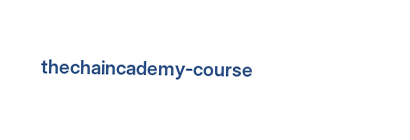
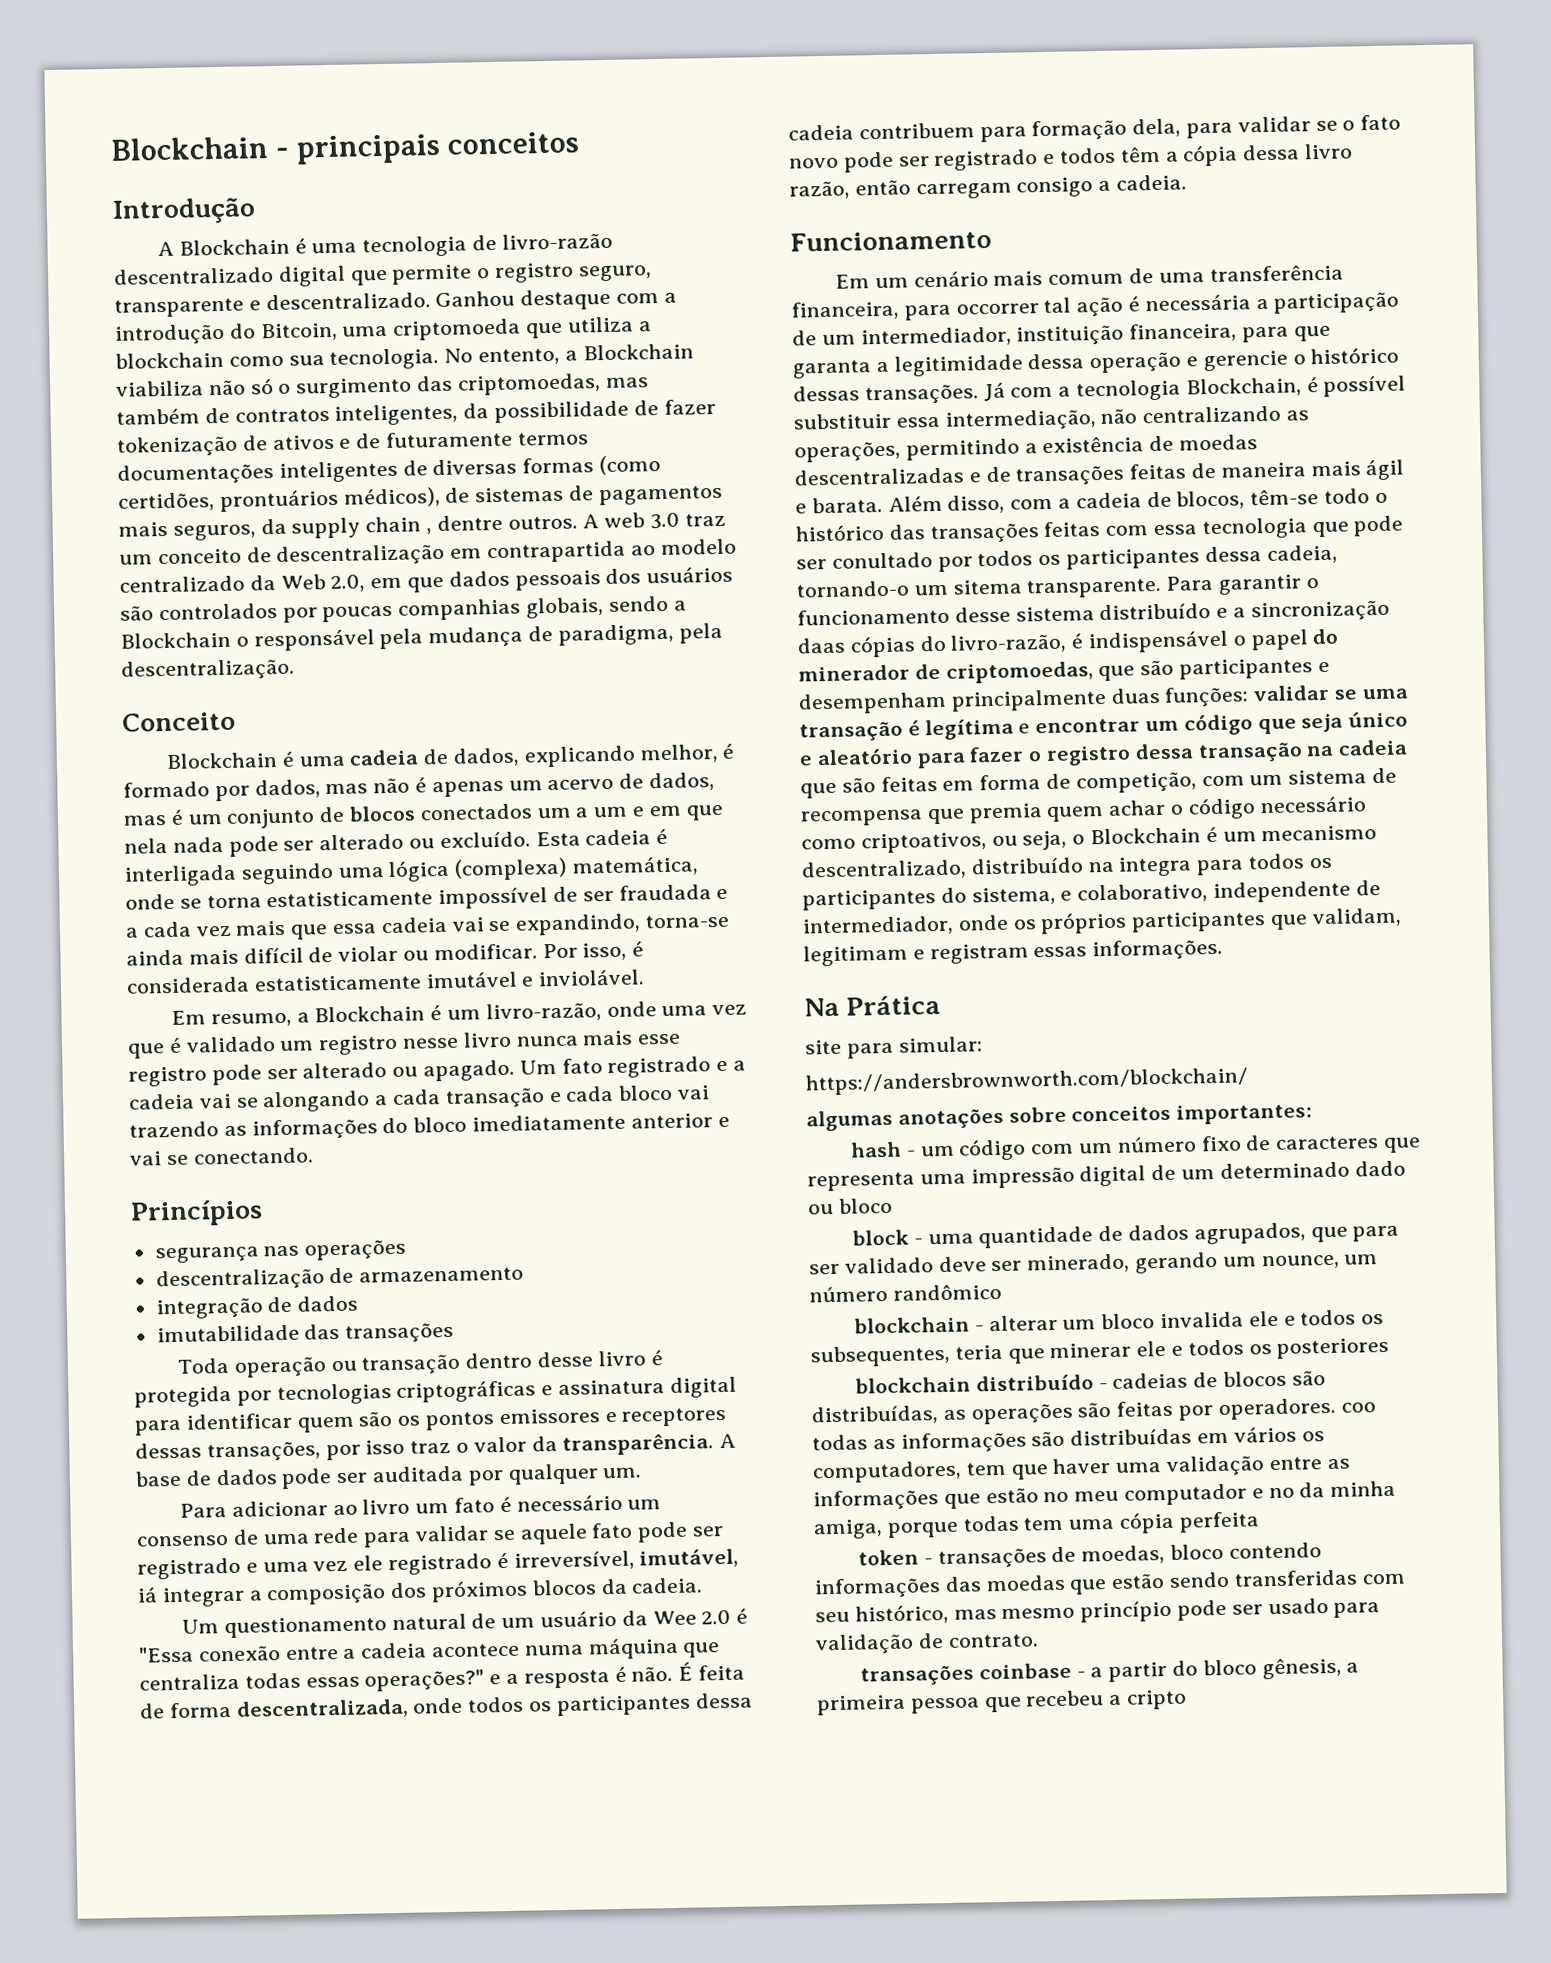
[40,59,254,81] thechaincademy-course -> [111,131,580,165] [112,197,256,225] [156,232,613,258] [113,262,652,287] [114,288,677,318] [114,316,652,345] [115,343,694,370] [116,373,649,399] [116,398,716,426] [117,430,589,457] [117,454,662,485] [118,484,723,513] [118,512,726,541] [119,538,737,566] [119,566,734,593] [120,595,687,623] [120,622,723,652] [121,658,295,681] [122,711,236,732] [165,743,735,770] [123,772,716,802] [123,803,724,829] [124,828,669,857] [124,856,700,887] [125,884,729,910] [125,913,730,940] [126,941,645,966] [126,969,646,994] [170,1001,748,1028] [128,1030,682,1059] [128,1056,747,1087] [128,1084,711,1113] [129,1113,730,1140] [129,1147,314,1166] [130,1199,263,1227] [154,1239,407,1264] [155,1266,525,1291] [155,1295,359,1320] [156,1322,455,1343] [176,1350,663,1378] [134,1376,737,1408] [134,1406,728,1436] [135,1433,737,1462] [135,1463,642,1490] [179,1494,662,1518] [136,1521,725,1548] [137,1548,740,1580] [137,1577,704,1608] [181,1608,749,1639] [138,1637,721,1663] [139,1661,746,1692] [140,1692,753,1720] [788,114,1402,143] [789,143,1354,173] [789,174,1188,200] [790,229,992,252] [834,264,1344,289] [791,291,1400,321] [792,322,1331,348] [792,346,1400,379] [793,375,1407,405] [793,405,1310,431] [794,434,1259,463] [794,459,1405,486] [795,488,1388,514] [795,515,1405,544] [796,544,1338,572] [796,574,1319,599] [797,599,1390,626] [797,628,1339,658] [798,658,1330,684] [798,684,1408,715] [799,711,1409,743] [799,739,1408,769] [800,767,1398,799] [800,796,1367,827] [801,825,1378,854] [801,853,1333,881] [802,880,1381,911] [802,907,1402,937] [803,938,1224,967] [804,994,942,1017] [805,1036,983,1059] [805,1067,1249,1096] [806,1103,1313,1132] [849,1135,1422,1161] [807,1160,1406,1192] [808,1197,893,1215] [851,1222,1400,1249] [809,1252,1379,1275] [809,1283,1002,1303] [853,1309,1385,1334] [810,1337,1390,1368] [854,1370,1326,1394] [811,1397,1376,1426] [812,1426,1325,1453] [812,1455,1350,1484] [813,1480,1397,1511] [813,1511,1260,1540] [857,1542,1322,1569] [814,1569,1406,1599] [815,1598,1381,1625] [815,1633,1039,1655] [859,1657,1360,1687] [816,1689,1188,1716] Blockchain - principais conceitos // Introdução // A Blockchain é uma tecnologia de livro-razão descentralizado digital que permite o registro seguro, transparente e descentralizado. Ganhou destaque com a introdução do Bitcoin, uma criptomoeda que utiliza a blockchain como sua tecnologia. No entento, a Blockchain viabiliza não só o surgimento das criptomoedas, mas também de contratos inteligentes, da possibilidade de fazer tokenização de ativos e de futuramente termos documentações inteligentes de diversas formas (como certidões, prontuários médicos), de sistemas de pagamentos mais seguros, da supply chain , dentre outros. A web 3.0 traz um conceito de descentralização em contrapartida ao modelo centralizado da Web 2.0, em que dados pessoais dos usuários são controlados por poucas companhias globais, sendo a Blockchain o responsável pela mudança de paradigma, pela descentralização. // Conceito // Blockchain é uma cadeia de dados, explicando melhor, é formado por dados, mas não é apenas um acervo de dados, mas é um conjunto de blocos conectados um a um e em que nela nada pode ser alterado ou excluído. Esta cadeia é interligada seguindo uma lógica (complexa) matemática, onde se torna estatisticamente impossível de ser fraudada e a cada vez mais que essa cadeia vai se expandindo, torna-se ainda mais difícil de violar ou modificar. Por isso, é considerada estatisticamente imutável e inviolável. // Em resumo, a Blockchain é um livro-razão, onde uma vez que é validado um registro nesse livro nunca mais esse registro pode ser alterado ou apagado. Um fato registrado e a cadeia vai se alongando a cada transação e cada bloco vai trazendo as informações do bloco imediatamente anterior e vai se conectando. // Princípios // segurança nas operações // descentralização de armazenamento // integração de dados // imutabilidade das transações // Toda operação ou transação dentro desse livro é protegida por tecnologias criptográficas e assinatura digital para identificar quem são os pontos emissores e receptores dessas transações, por isso traz o valor da transparência. A base de dados pode ser auditada por qualquer um. // Para adicionar ao livro um fato é necessário um consenso de uma rede para validar se aquele fato pode ser registrado e uma vez ele registrado é irreversível, imutável, iá integrar a composição dos próximos blocos da cadeia. // Um questionamento natural de um usuário da Wee 2.0 é "Essa conexão entre a cadeia acontece numa máquina que centraliza todas essas operações?" e a resposta é não. É feita de forma descentralizada, onde todos os participantes dessa cadeia contribuem para formação dela, para validar se o fato novo pode ser registrado e todos têm a cópia dessa livro razão, então carregam consigo a cadeia. // Funcionamento // Em um cenário mais comum de uma transferência financeira, para occorrer tal ação é necessária a participação de um intermediador, instituição financeira, para que garanta a legitimidade dessa operação e gerencie o histórico dessas transações. Já com a tecnologia Blockchain, é possível substituir essa intermediação, não centralizando as operações, permitindo a existência de moedas descentralizadas e de transações feitas de maneira mais ágil e barata. Além disso, com a cadeia de blocos, têm-se todo o histórico das transações feitas com essa tecnologia que pode ser conultado por todos os participantes dessa cadeia, tornando-o um sitema transparente. Para garantir o funcionamento desse sistema distribuído e a sincronização daas cópias do livro-razão, é indispensável o papel do minerador de criptomoedas, que são participantes e desempenham principalmente duas funções: validar se uma transação é legítima e encontrar um código que seja único e aleatório para fazer o registro dessa transação na cadeia que são feitas em forma de competição, com um sistema de recompensa que premia quem achar o código necessário como criptoativos, ou seja, o Blockchain é um mecanismo descentralizado, distribuído na integra para todos os participantes do sistema, e colaborativo, independente de intermediador, onde os próprios participantes que validam, legitimam e registram essas informações. // Na Prática // site para simular: // https://andersbrownworth.com/blockchain/ // algumas anotações sobre conceitos importantes: // hash - um código com um número fixo de caracteres que representa uma impressão digital de um determinado dado ou bloco // block - uma quantidade de dados agrupados, que para ser validado deve ser minerado, gerando um nounce, um número randômico // blockchain - alterar um bloco invalida ele e todos os subsequentes, teria que minerar ele e todos os posteriores // blockchain distribuído - cadeias de blocos são distribuídas, as operações são feitas por operadores. coo todas as informações são distribuídas em vários os computadores, tem que haver uma validação entre as informações que estão no meu computador e no da minha amiga, porque todas tem uma cópia perfeita // token - transações de moedas, bloco contendo informações das moedas que estão sendo transferidas com seu histórico, mas mesmo princípio pode ser usado para validação de contrato. // transações coinbase - a partir do bloco gênesis, a primeira pessoa que recebeu a cripto

